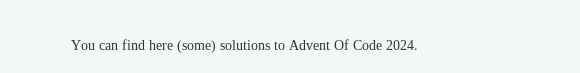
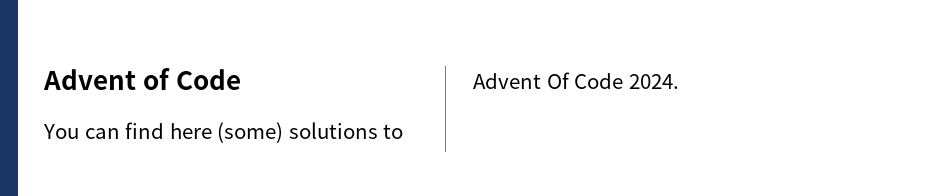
(71, 45) none -> [43,68,242,90] Advent of Code //

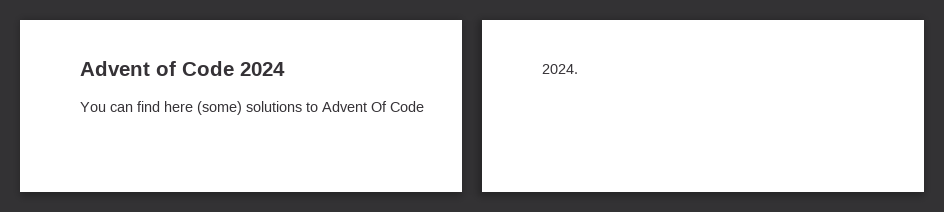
(242, 79) none -> [240,62,285,76] 2024

